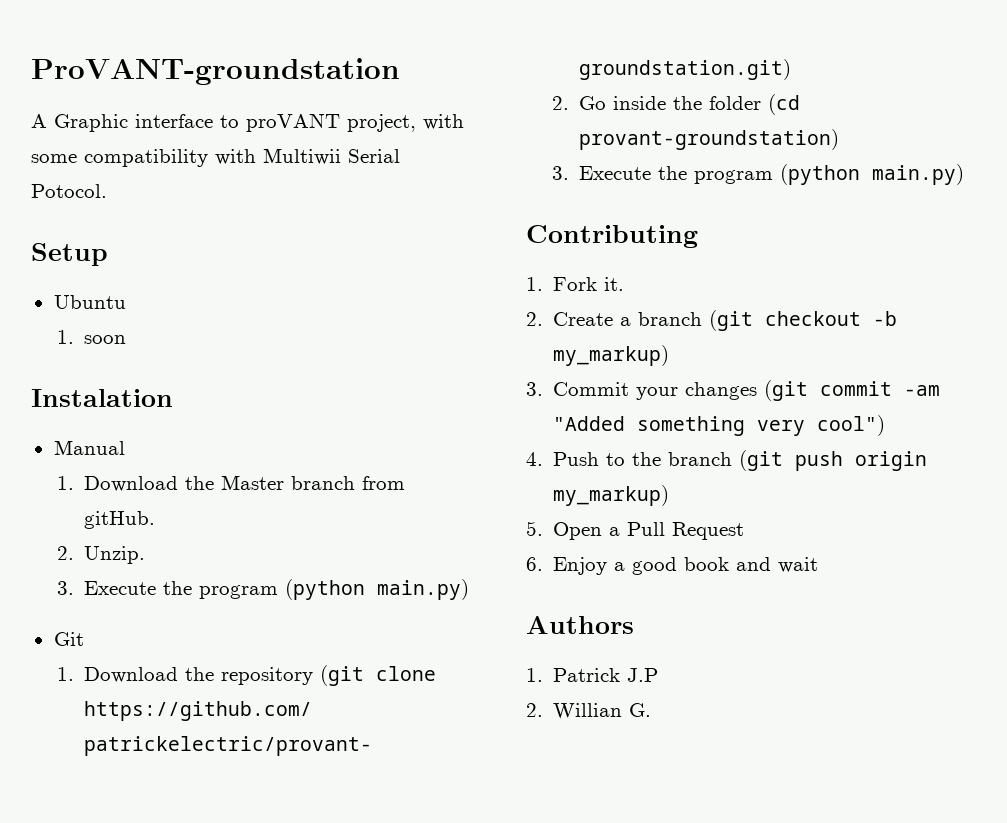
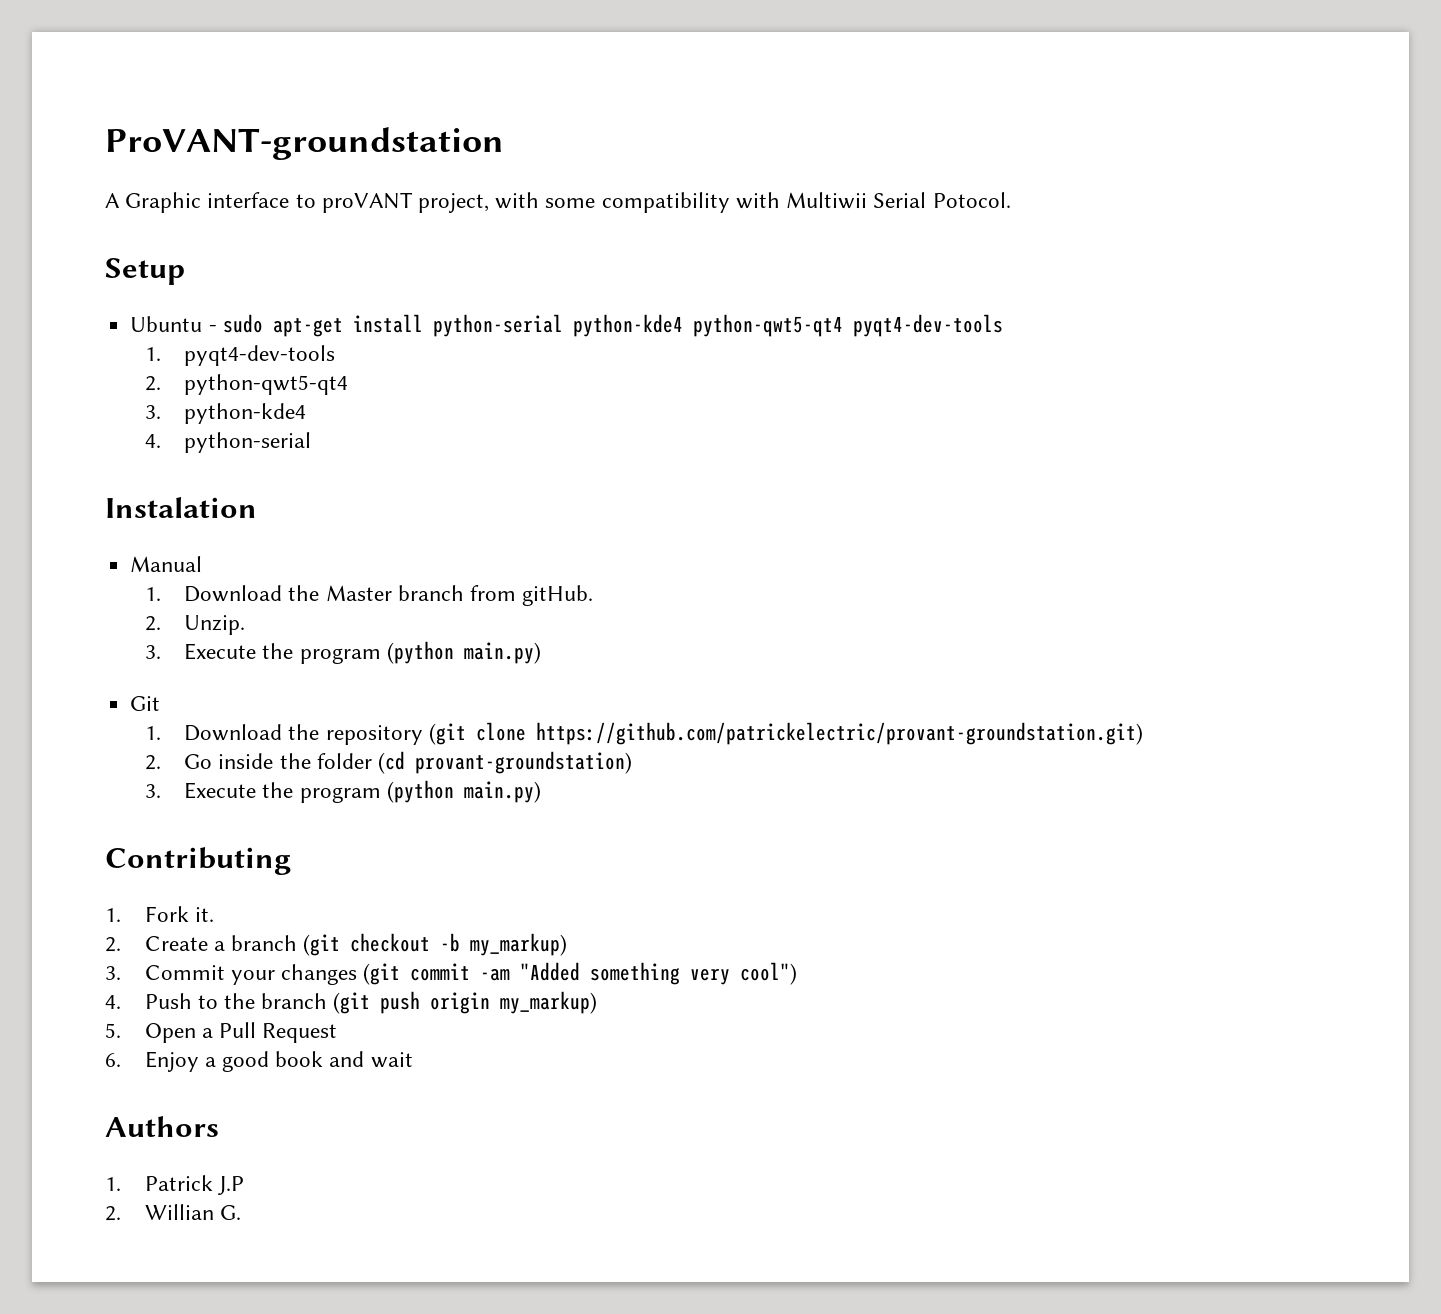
[56,330,127,344] // 1. soon -> [208,314,1003,337] [144,345,336,366] [144,374,349,395] [144,403,307,424] [144,432,312,453] - sudo apt-get install python-serial python-kde4 python-qwt5-qt4 pyqt4-dev-tools // 1. pyqt4-dev-tools // 2. python-qwt5-qt4 // 3. python-kde4 // 4. python-serial

